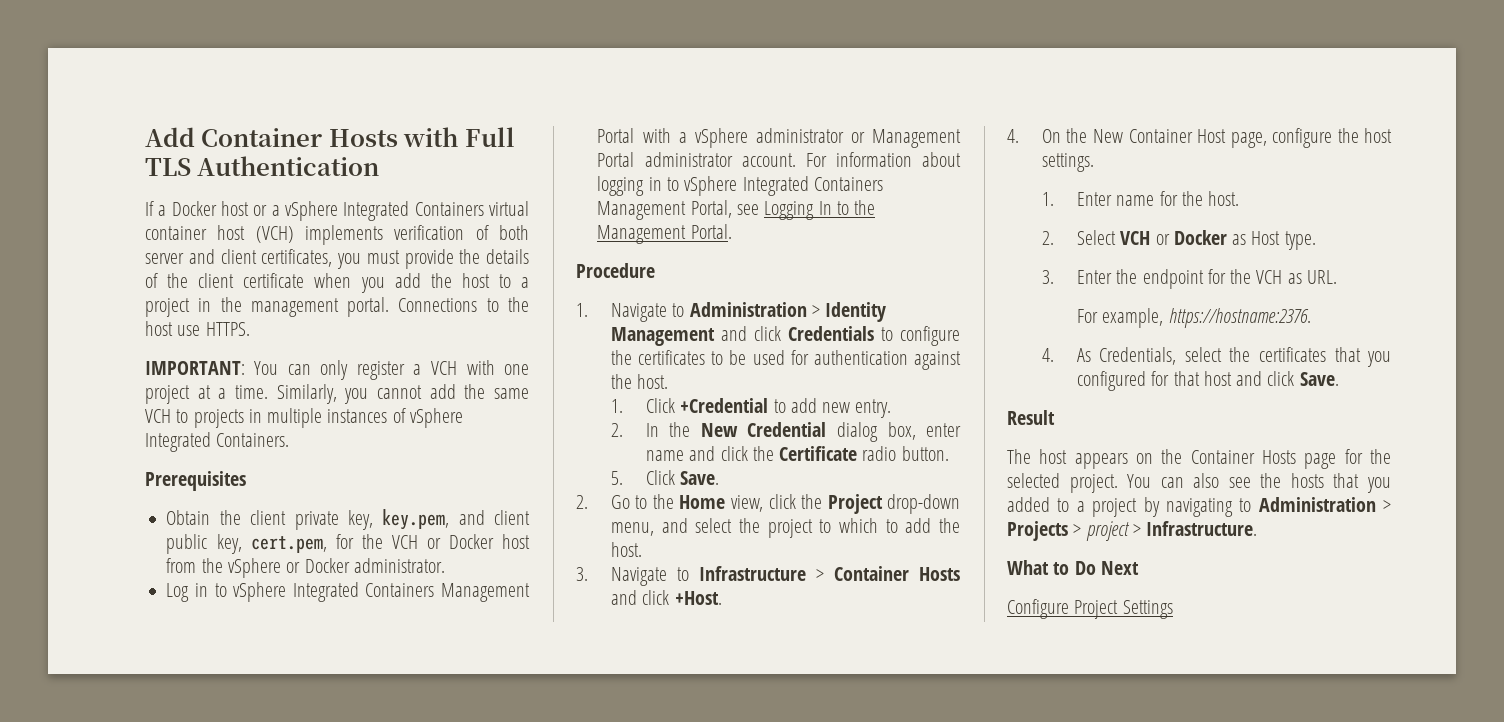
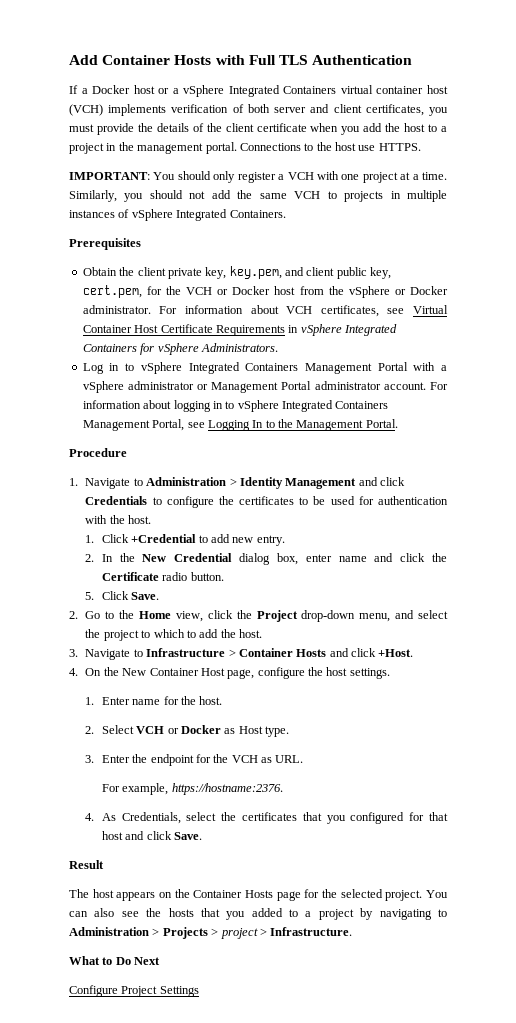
[287,364,311,375] can -> [177,171,211,180] should
[376,385,422,399] cannot -> [149,190,206,199] should not
(445, 565) none -> [159,305,448,317] [82,324,397,336] [82,343,278,355] For information about VCH certificates, see Virtual Container Host Certificate Requirements in vSphere Integrated Containers for vSphere Administrators.
[914,351,961,370] against -> [85,515,108,524] with

